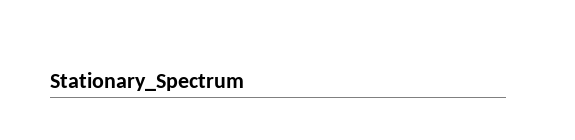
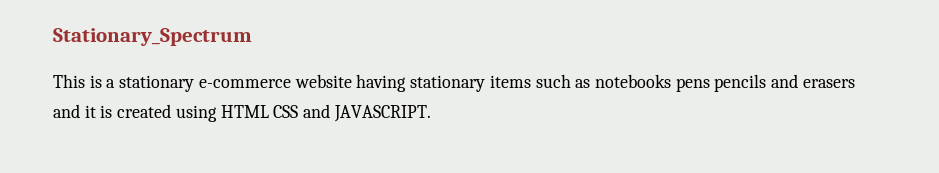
(244, 81) none -> [53,74,855,92] [53,104,431,122] // This is a stationary e-commerce website having stationary items such as notebooks pens pencils and erasers and it is created using HTML CSS and JAVASCRIPT.

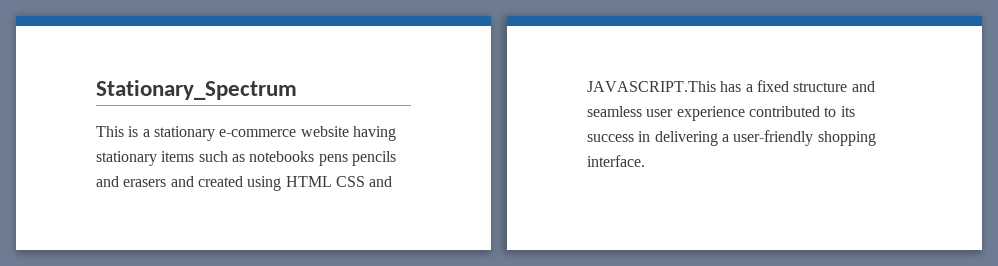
[84,105,113,118] it is -> (194, 181) none
[333,105,431,122] JAVASCRIPT. -> [587,80,875,92] [587,106,855,121] [587,130,876,146] [587,155,645,167] JAVASCRIPT.This has a fixed structure and seamless user experience contributed to its success in delivering a user-friendly shopping interface.

